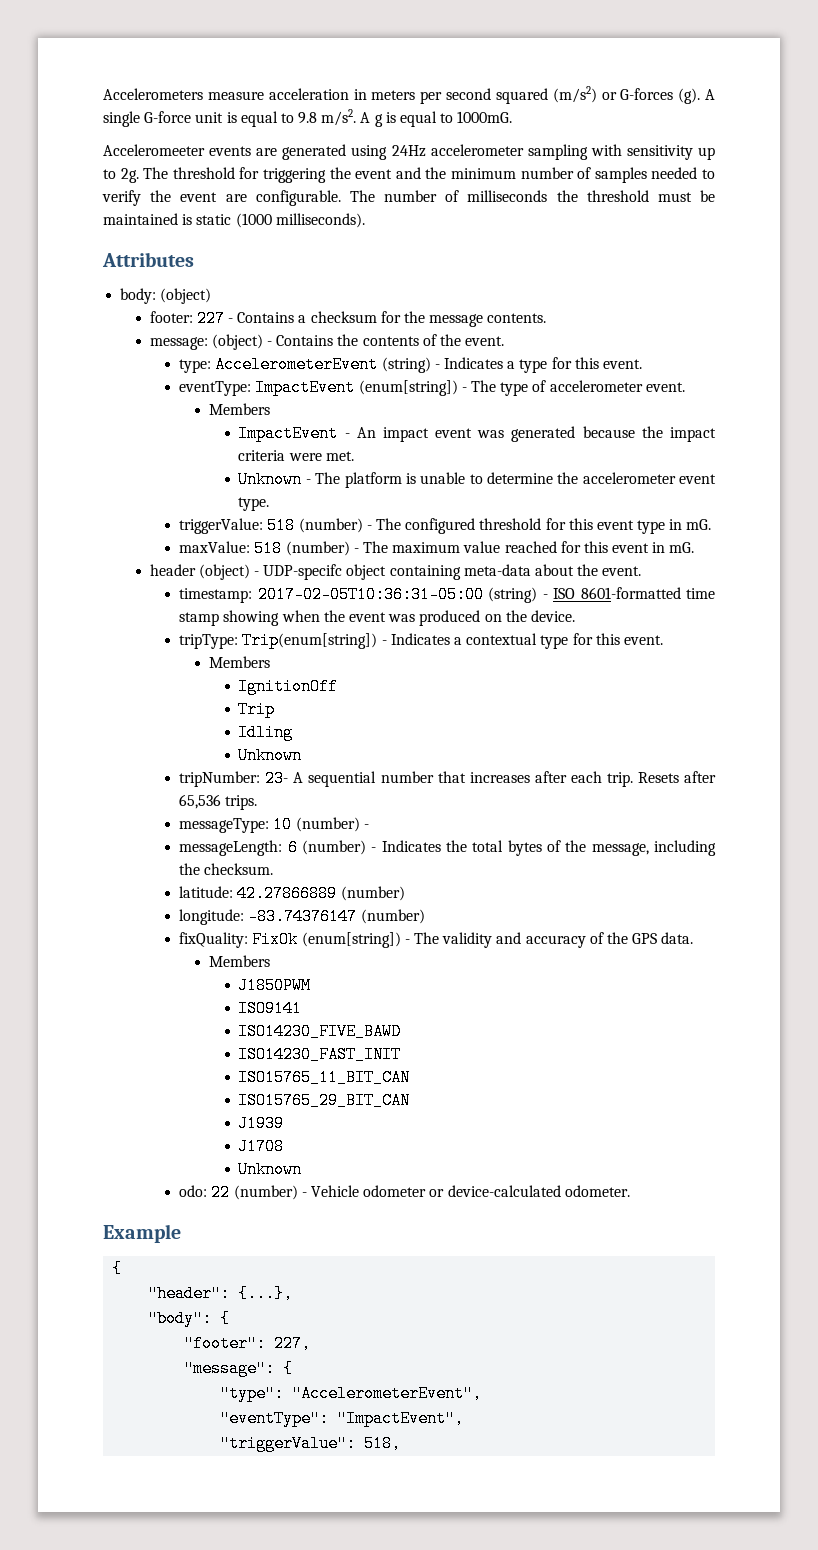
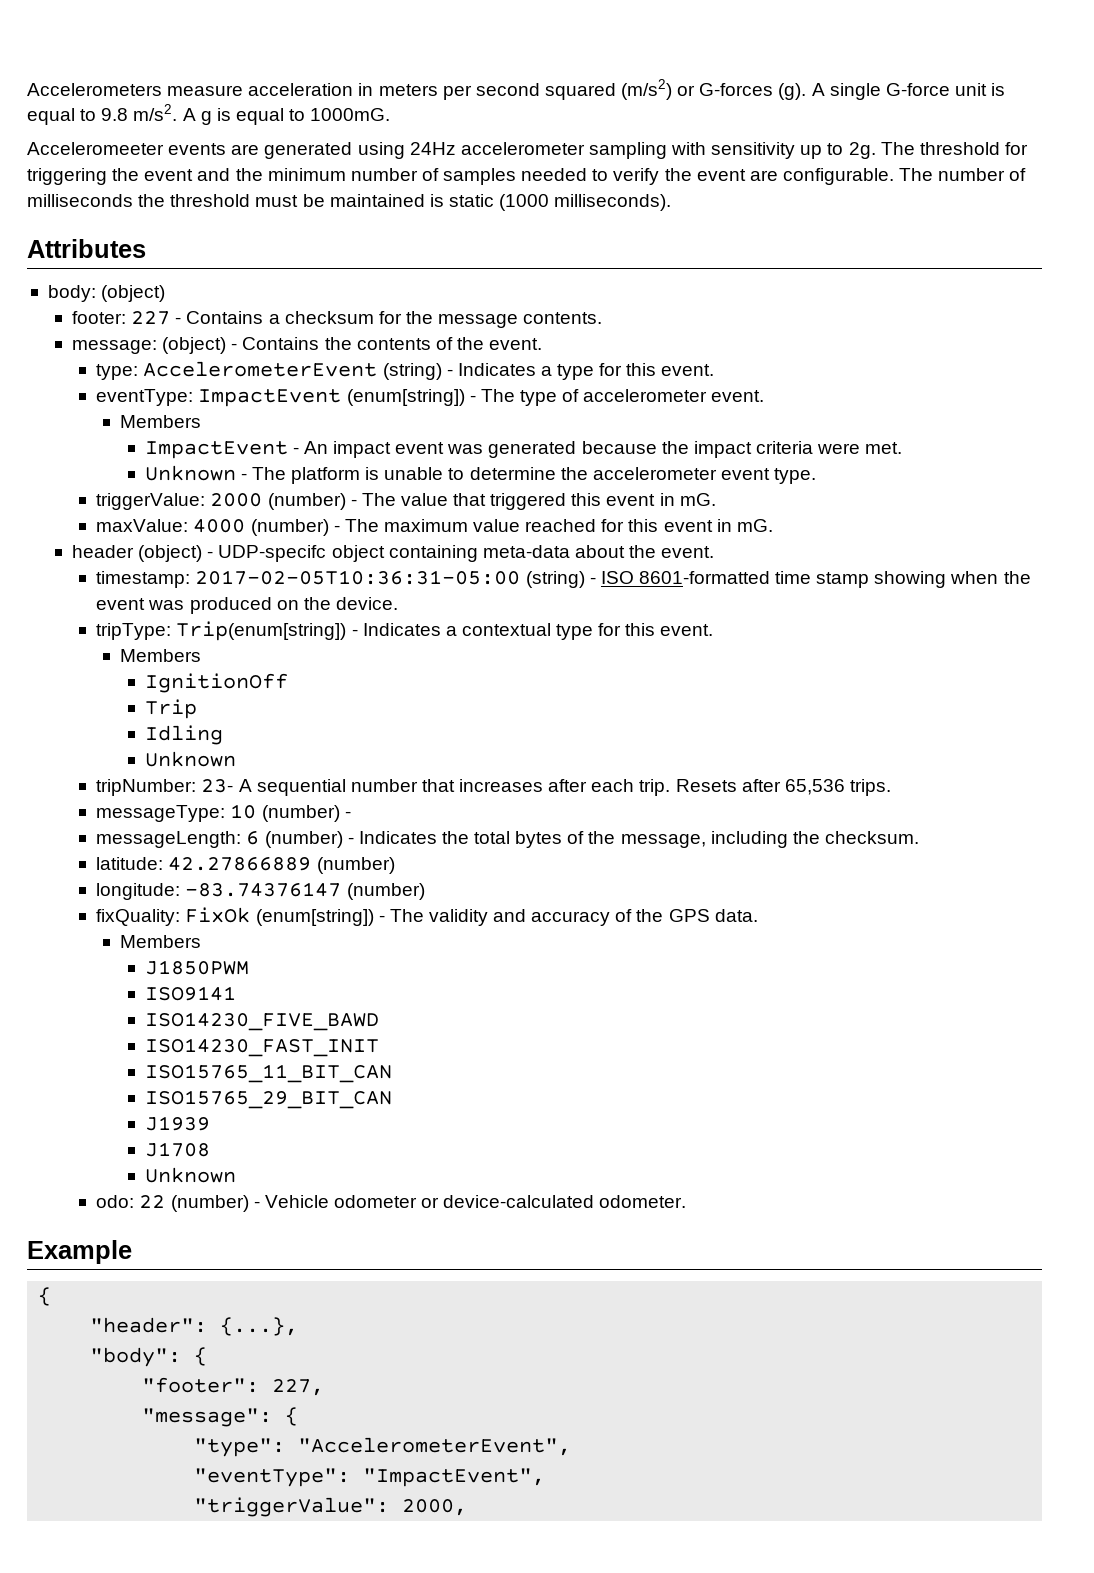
[267,517,666,534] 518 (number) - The configured threshold for this event type -> [210,493,656,510] 2000 (number) - The value that triggered this event
[254,540,283,557] 518 -> [193,519,246,533] 4000
[364,1435,402,1452] 518, -> [402,1499,468,1516] 2000,

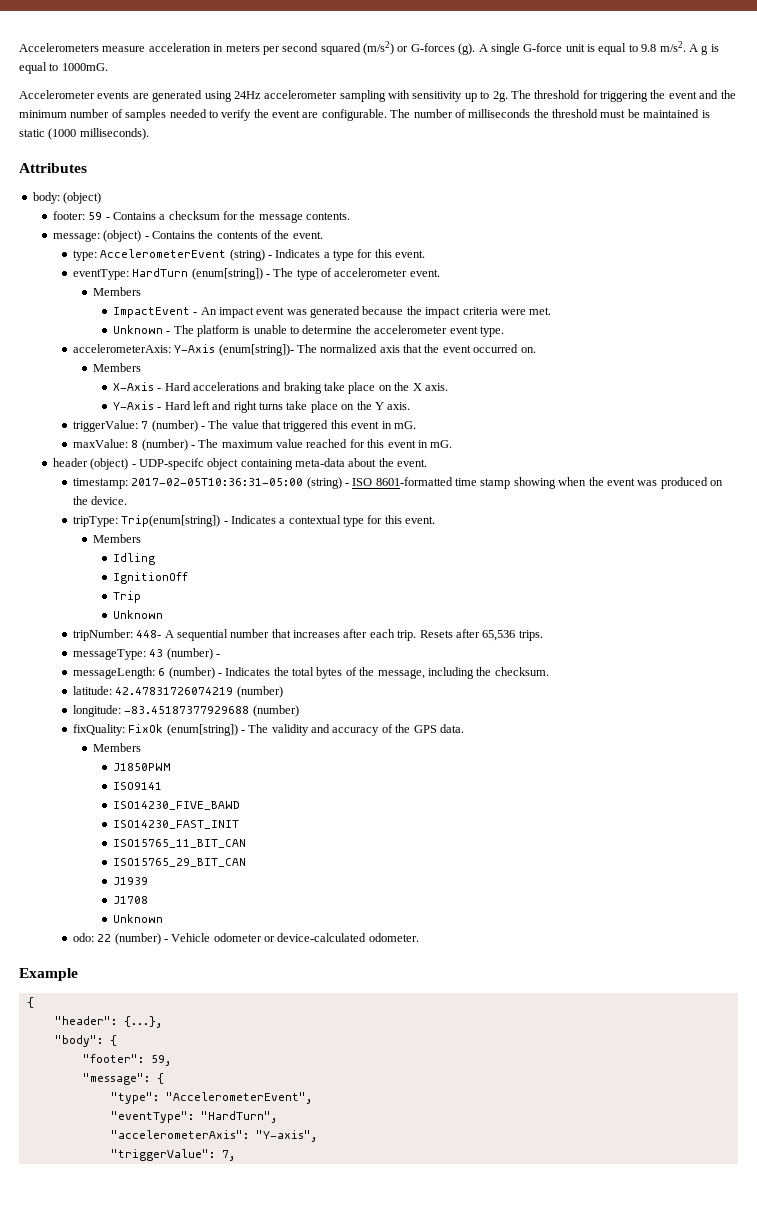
[27,142,164,155] Acceleromeeter -> [19,90,95,99] Accelerometer
[131,311,171,325] 227 -> [88,212,103,220] 59
[198,389,342,407] ImpactEvent -> [132,268,189,277] HardTurn
(817, 476) none -> [72,344,536,356] [92,363,141,372] [112,382,448,394] [112,401,411,413] // accelerometerAxis: Y-Axis (enum[string])- The normalized axis that the event occurred on. // Members // X-Axis - Hard accelerations and braking take place on the X axis. // Y-Axis - Hard left and right turns take place on the Y axis.
[210,493,263,507] 2000 -> [141,421,149,429] 7
[193,519,246,533] 4000 -> [131,440,139,448] 8
(202, 655) none -> [112,553,155,565] // Idling
[144,725,223,745] // Idling -> (141, 597) none
[201,779,234,793] 23- -> [136,630,162,638] 448-
[230,804,257,819] 10 -> [149,649,164,657] 43
[168,857,312,871] 42.27866889 -> [115,687,234,695] 42.47831726074219
[185,882,342,897] -83.74376147 -> [124,706,250,714] -83.45187377929688
[272,1379,325,1396] 227, -> [150,1055,171,1066] 59,
[363,1468,546,1487] "ImpactEvent", -> [200,1111,277,1123] [110,1130,317,1142] "HardTurn", // "accelerometerAxis": "Y-axis",
[402,1499,468,1516] 2000, -> [221,1150,235,1161] 7,

